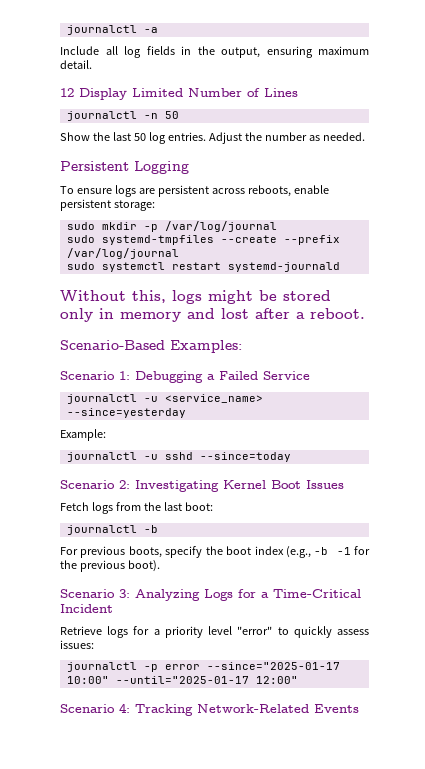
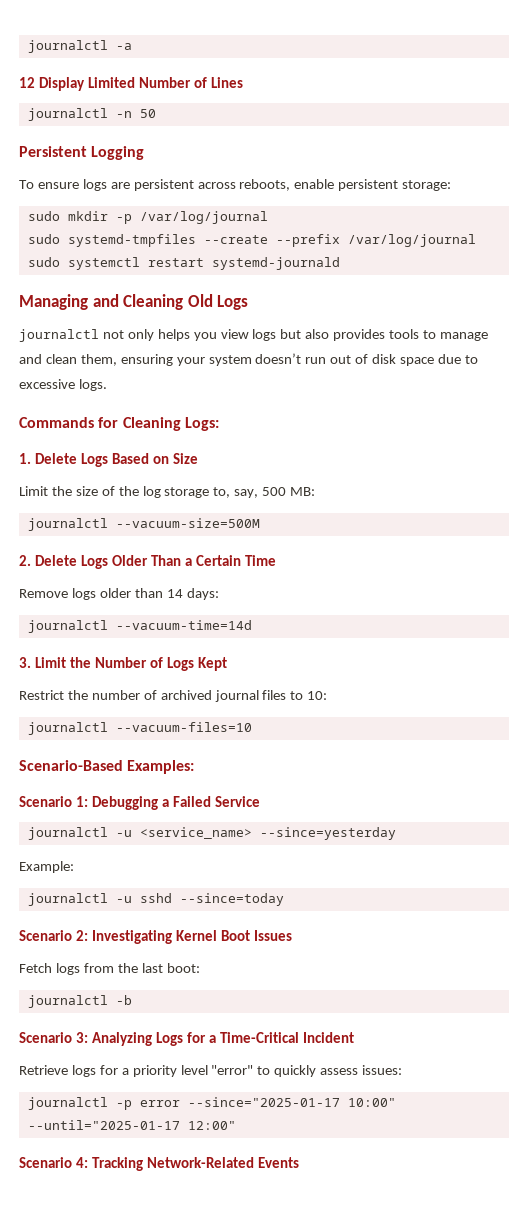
[60,46,369,58] [60,60,92,69] // Include all log fields in the output, ensuring maximum detail. -> (132, 46) none
[60,132,365,144] // Show the last 50 log entries. Adjust the number as needed. -> (156, 113) none
[60,290,331,304] [60,308,365,322] Without this, logs might be stored only in memory and lost after a reboot. -> [19,294,249,310] [19,329,488,342] [19,353,478,366] [19,379,107,391] [19,417,219,431] [19,453,199,467] [19,486,316,498] [27,518,260,531] [19,555,277,569] [19,588,219,600] [27,620,252,633] [19,657,228,671] [19,690,328,702] [27,722,252,735] Managing and Cleaning Old Logs // journalctl not only helps you view logs but also provides tools to manage and clean them, ensuring your system doesn’t run out of disk space due to excessive logs. // Commands for Cleaning Logs: // 1. Delete Logs Based on Size // Limit the size of the log storage to, say, 500 MB: // journalctl --vacuum-size=500M // 2. Delete Logs Older Than a Certain Time // Remove logs older than 14 days: // journalctl --vacuum-time=14d // 3. Limit the Number of Logs Kept // Restrict the number of archived journal files to 10: // journalctl --vacuum-files=10
[60,546,370,558] [60,560,160,572] // For previous boots, specify the boot index (e.g., -b -1 for the previous boot). -> (132, 1000) none

